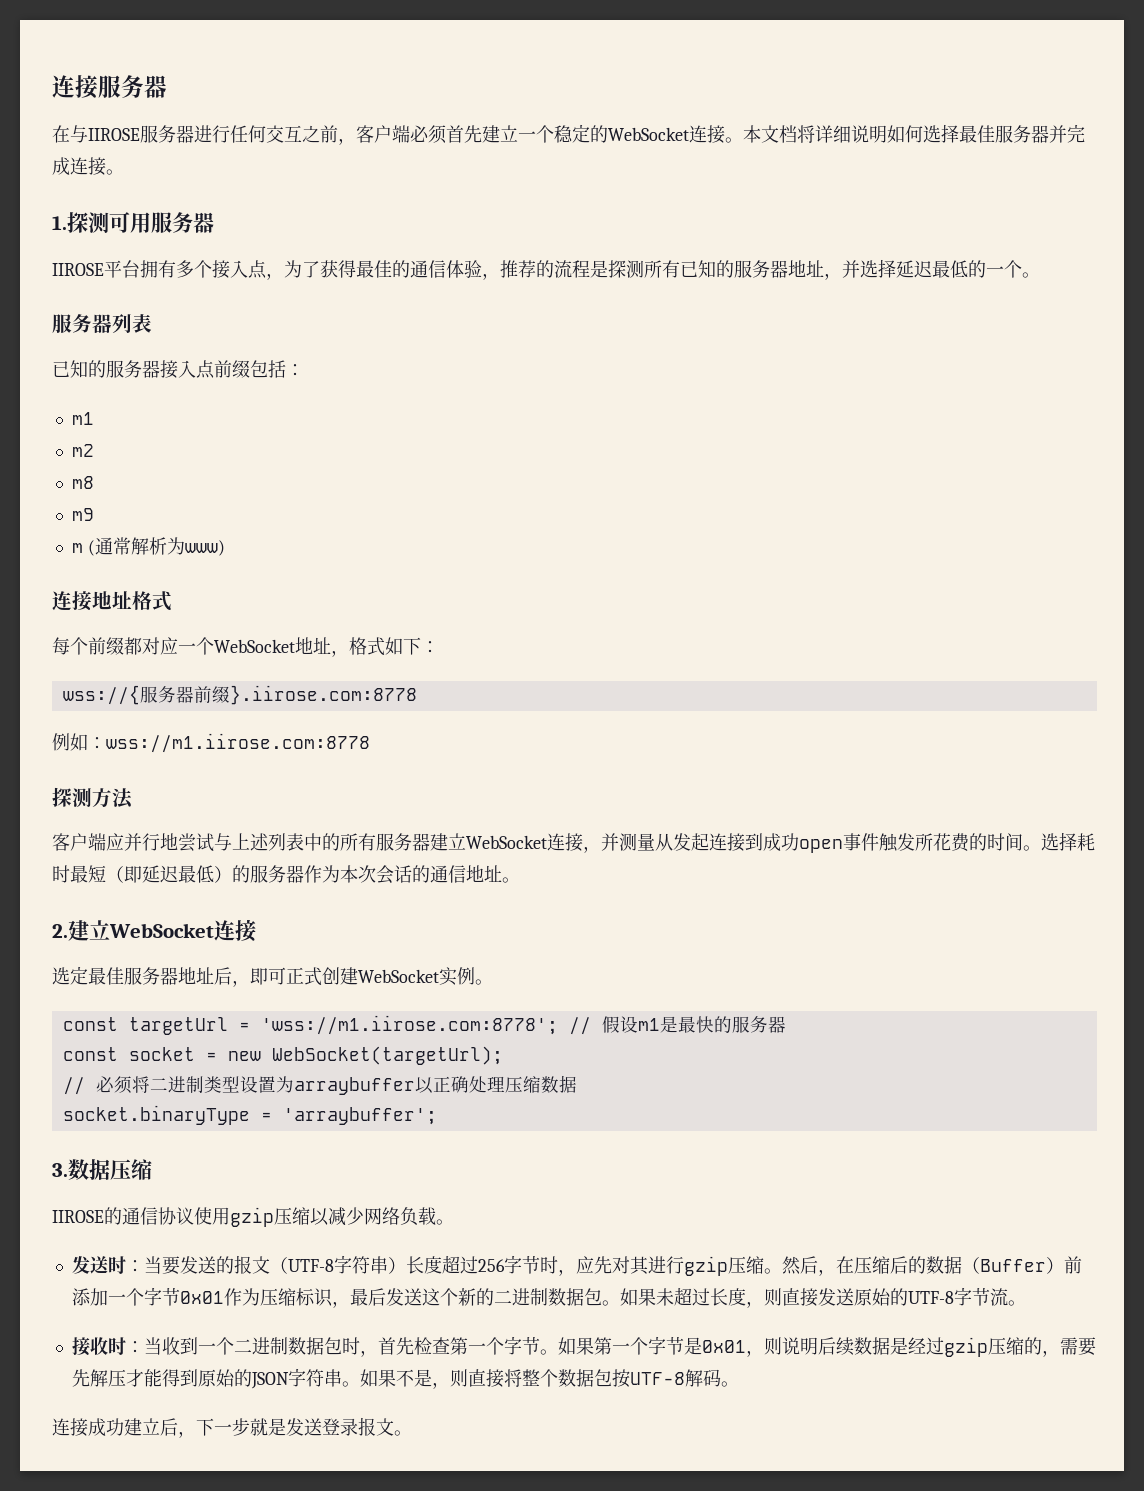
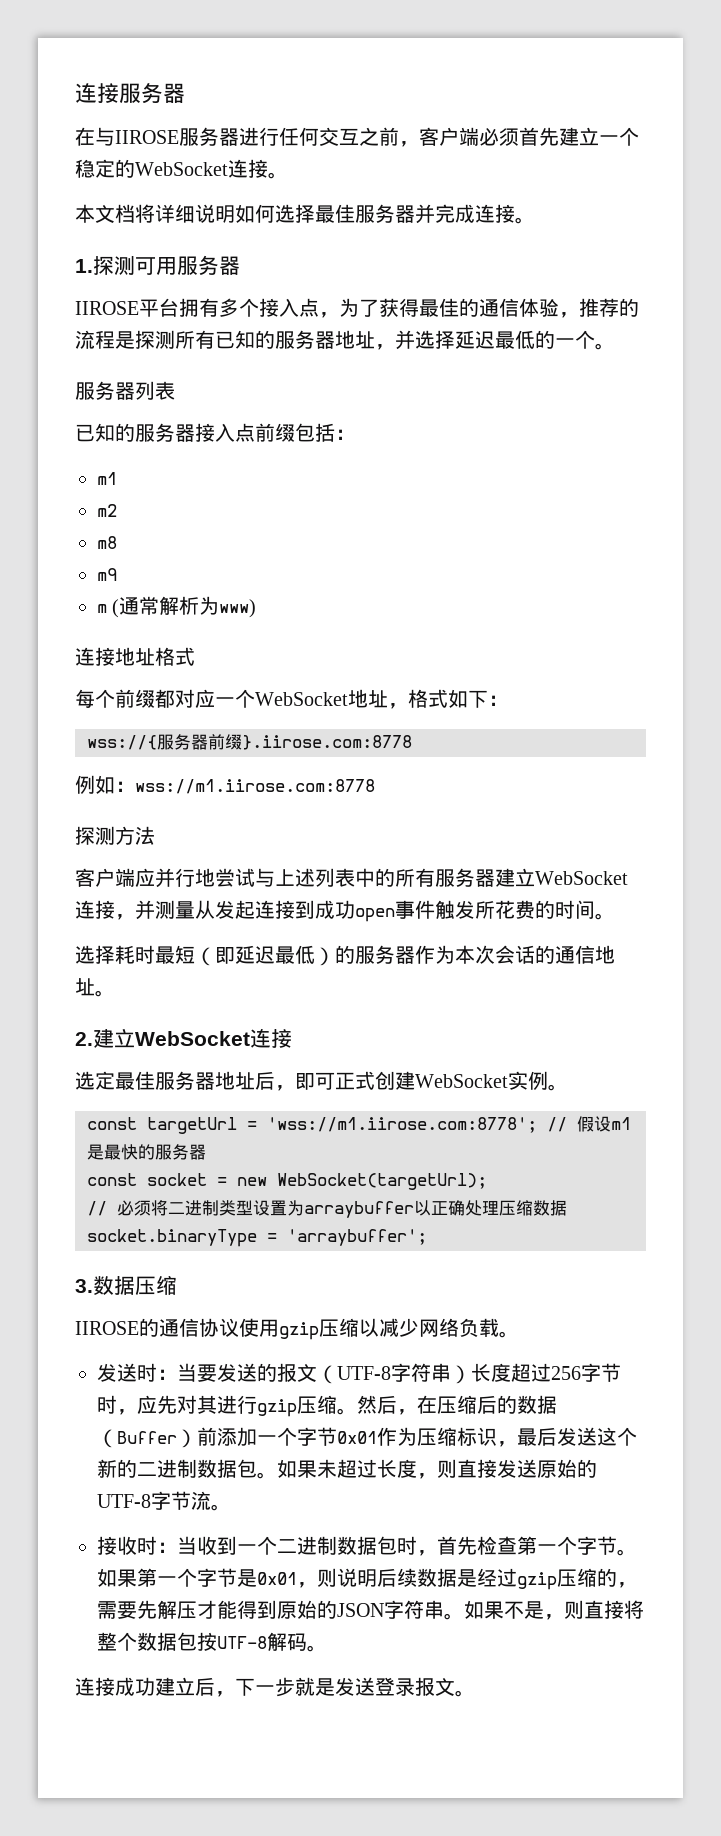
(743, 140) none -> (288, 175) //
(1041, 848) none -> (615, 916) //

